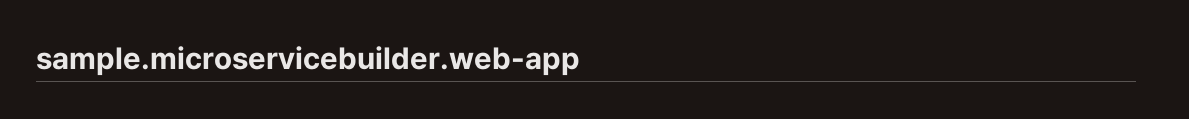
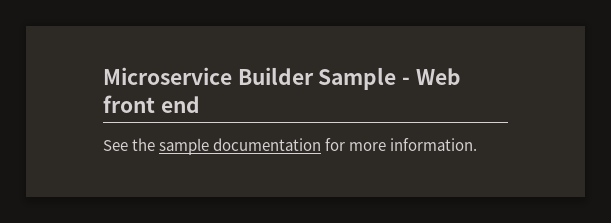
[36,46,580,76] sample.microservicebuilder.web-app -> [103,67,461,90] [103,95,200,113] [103,138,478,155] Microservice Builder Sample - Web front end // See the sample documentation for more information.

